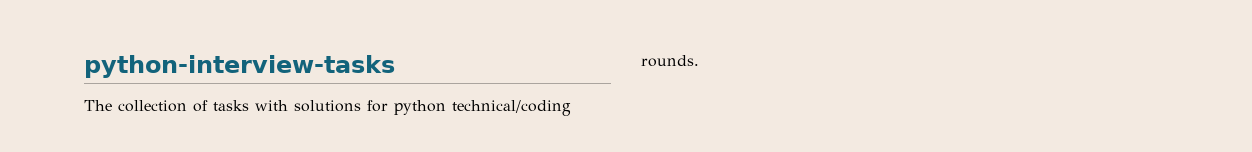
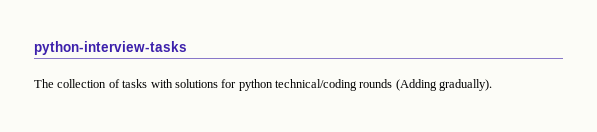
[641,55,699,67] rounds. -> [359,79,493,91] rounds (Adding gradually).

